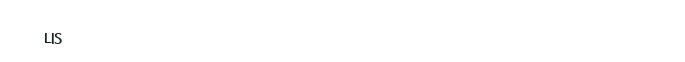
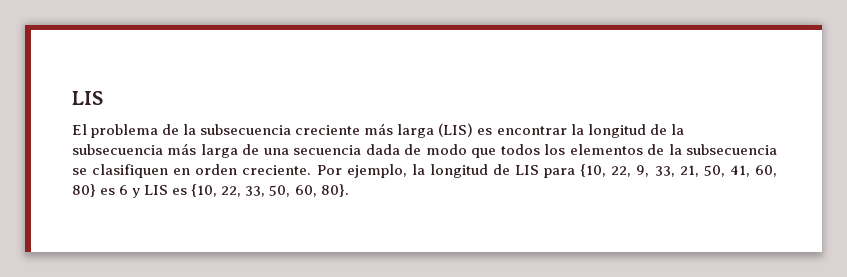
[44,33,62,44] LIS -> [72,91,103,105] [72,123,684,138] [72,143,777,158] [72,164,777,178] [72,184,349,198] LIS // El problema de la subsecuencia creciente más larga (LIS) es encontrar la longitud de la subsecuencia más larga de una secuencia dada de modo que todos los elementos de la subsecuencia se clasifiquen en orden creciente. Por ejemplo, la longitud de LIS para {10, 22, 9, 33, 21, 50, 41, 60, 80} es 6 y LIS es {10, 22, 33, 50, 60, 80}.

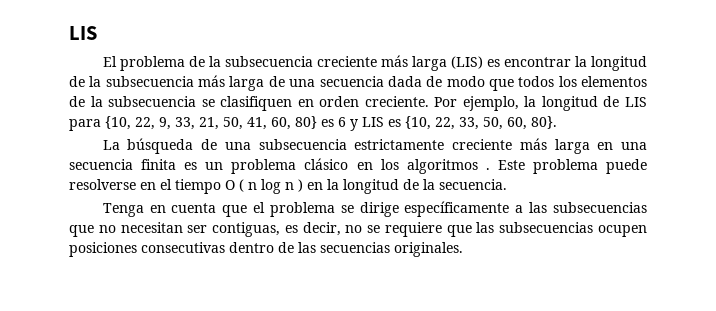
(349, 190) none -> [102,138,647,154] [69,158,647,174] [69,179,507,194] [102,201,647,217] [69,222,647,237] [69,242,463,257] // La búsqueda de una subsecuencia estrictamente creciente más larga en una secuencia finita es un problema clásico en los algoritmos . Este problema puede resolverse en el tiempo O ( n log n ) en la longitud de la secuencia. // Tenga en cuenta que el problema se dirige específicamente a las subsecuencias que no necesitan ser contiguas, es decir, no se requiere que las subsecuencias ocupen posiciones consecutivas dentro de las secuencias originales.

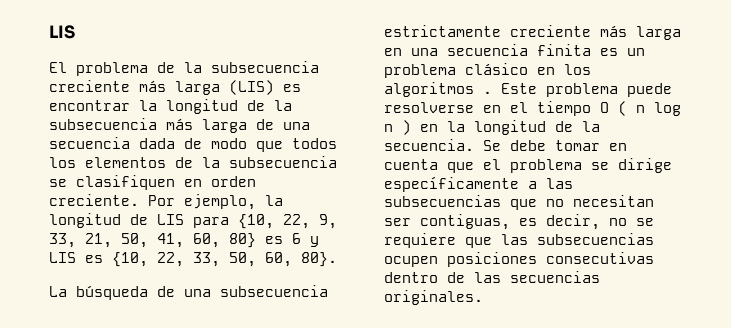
[102,203,144,217] // Tenga -> [483,140,600,151] Se debe tomar

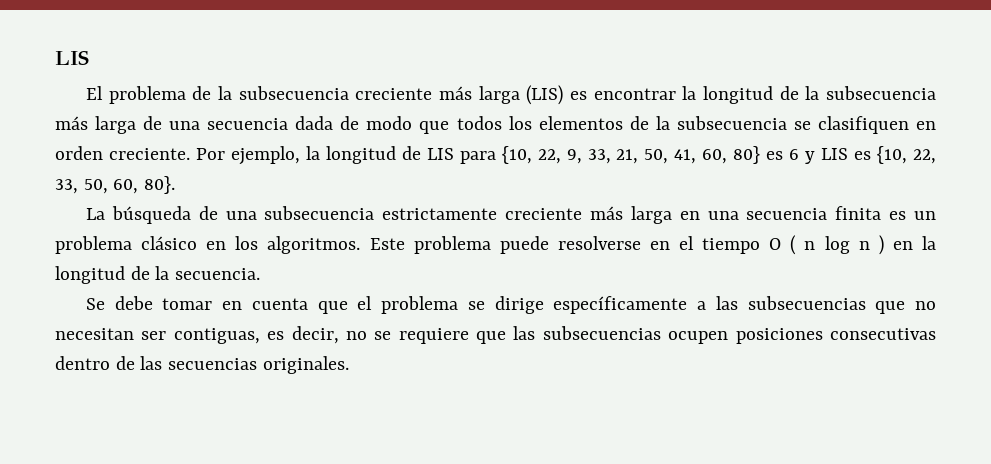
[384,82,492,97] algoritmos . -> [267,236,361,254] algoritmos.
(474, 145) none -> (261, 274) //

